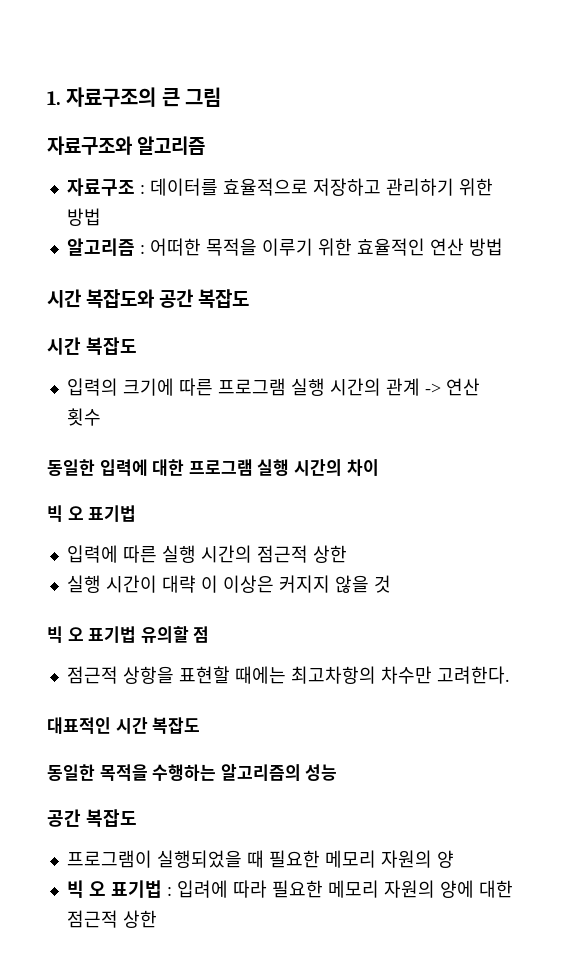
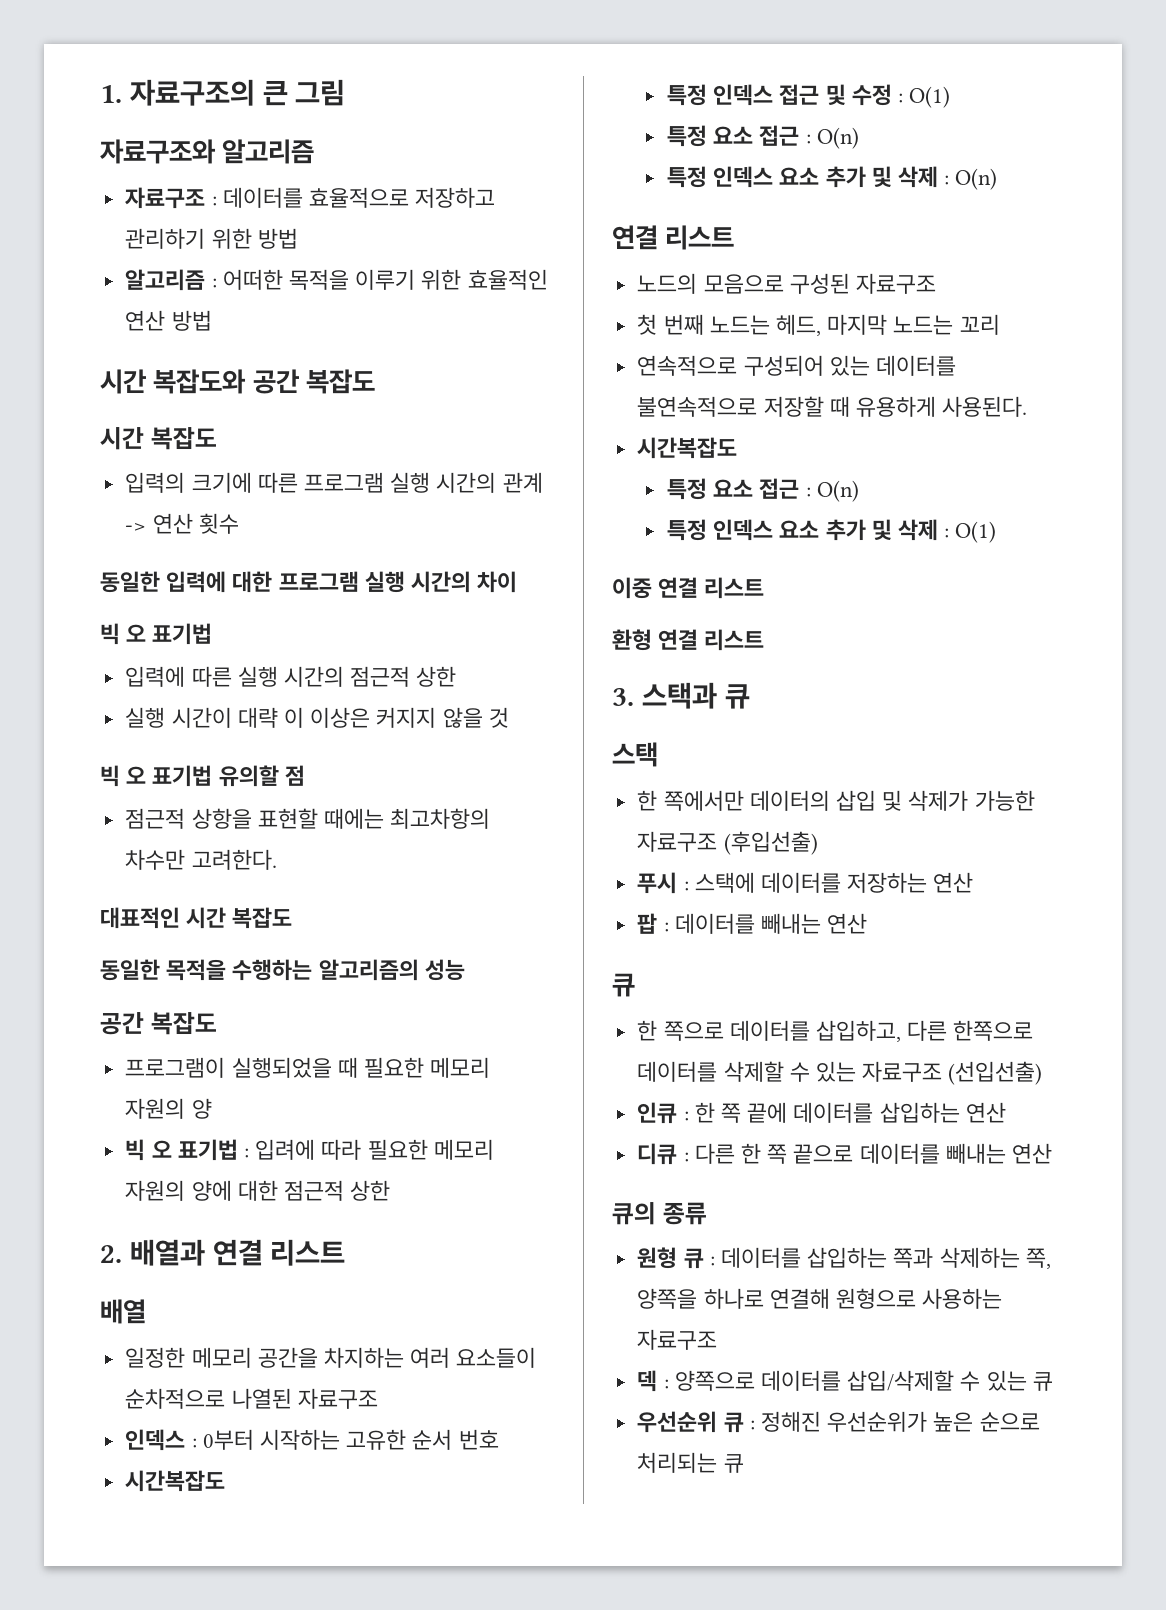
(157, 919) none -> [100,1239,346,1266] [100,1299,146,1324] [125,1347,537,1368] [125,1388,378,1409] [125,1429,499,1451] [125,1470,226,1492] [666,84,951,108] [666,125,859,149] [666,166,998,190] [612,225,735,250] [637,273,936,294] [637,314,1000,336] [637,355,956,376] [637,396,1028,417] [637,437,738,459] [666,478,859,502] [666,519,997,543] [612,577,765,599] [612,629,765,651] [612,682,750,709] [612,742,658,767] [637,790,1035,811] [637,831,818,855] [637,872,974,894] [637,913,868,934] [612,973,635,997] [637,1020,1034,1042] [637,1061,1043,1085] [637,1102,1006,1124] [637,1143,1052,1165] [612,1202,707,1225] [637,1247,1051,1269] [637,1288,1003,1309] [637,1329,718,1350] [637,1370,1053,1392] [637,1411,1040,1433] [637,1452,744,1473] // 2. 배열과 연결 리스트 // 배열 // 일정한 메모리 공간을 차지하는 여러 요소들이 순차적으로 나열된 자료구조 // 인덱스 : 0부터 시작하는 고유한 순서 번호 // 시간복잡도 // 특정 인덱스 접근 및 수정 : O(1) // 특정 요소 접근 : O(n) // 특정 인덱스 요소 추가 및 삭제 : O(n) // 연결 리스트 // 노드의 모음으로 구성된 자료구조 // 첫 번째 노드는 헤드, 마지막 노드는 꼬리 // 연속적으로 구성되어 있는 데이터를 불연속적으로 저장할 때 유용하게 사용된다. // 시간복잡도 // 특정 요소 접근 : O(n) // 특정 인덱스 요소 추가 및 삭제 : O(1) // 이중 연결 리스트 // 환형 연결 리스트 // 3. 스택과 큐 // 스택 // 한 쪽에서만 데이터의 삽입 및 삭제가 가능한 자료구조 (후입선출) // 푸시 : 스택에 데이터를 저장하는 연산 // 팝 : 데이터를 빼내는 연산 // 큐 // 한 쪽으로 데이터를 삽입하고, 다른 한쪽으로 데이터를 삭제할 수 있는 자료구조 (선입선출) // 인큐 : 한 쪽 끝에 데이터를 삽입하는 연산 // 디큐 : 다른 한 쪽 끝으로 데이터를 빼내는 연산 // 큐의 종류 // 원형 큐 : 데이터를 삽입하는 쪽과 삭제하는 쪽, 양쪽을 하나로 연결해 원형으로 사용하는 자료구조 // 덱 : 양쪽으로 데이터를 삽입/삭제할 수 있는 큐 // 우선순위 큐 : 정해진 우선순위가 높은 순으로 처리되는 큐

